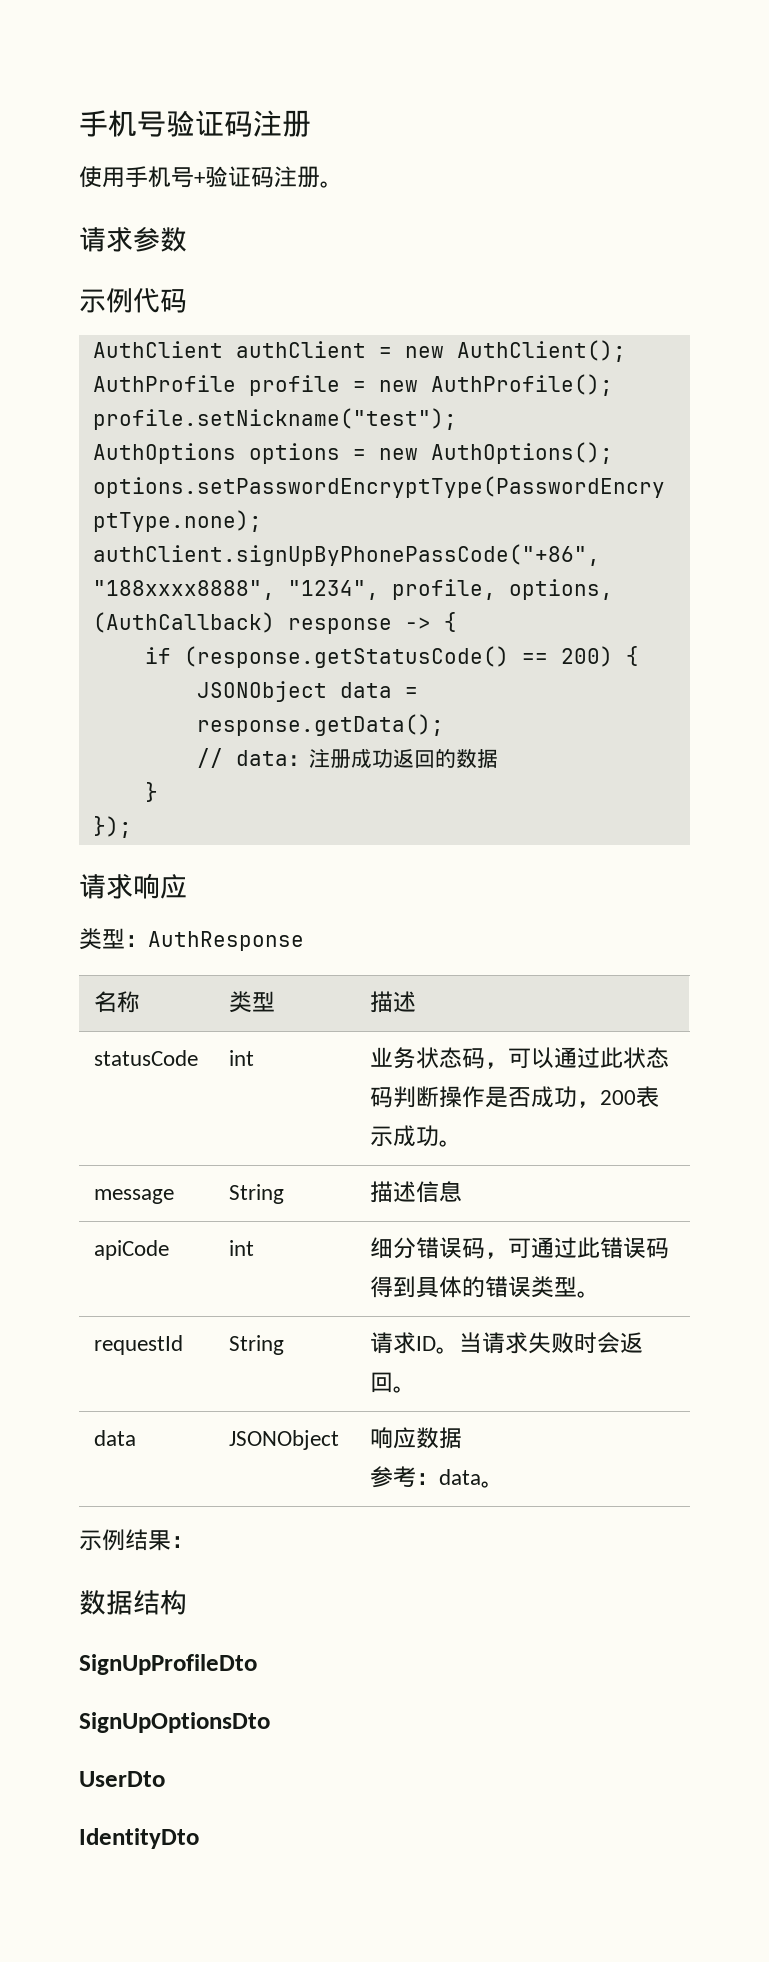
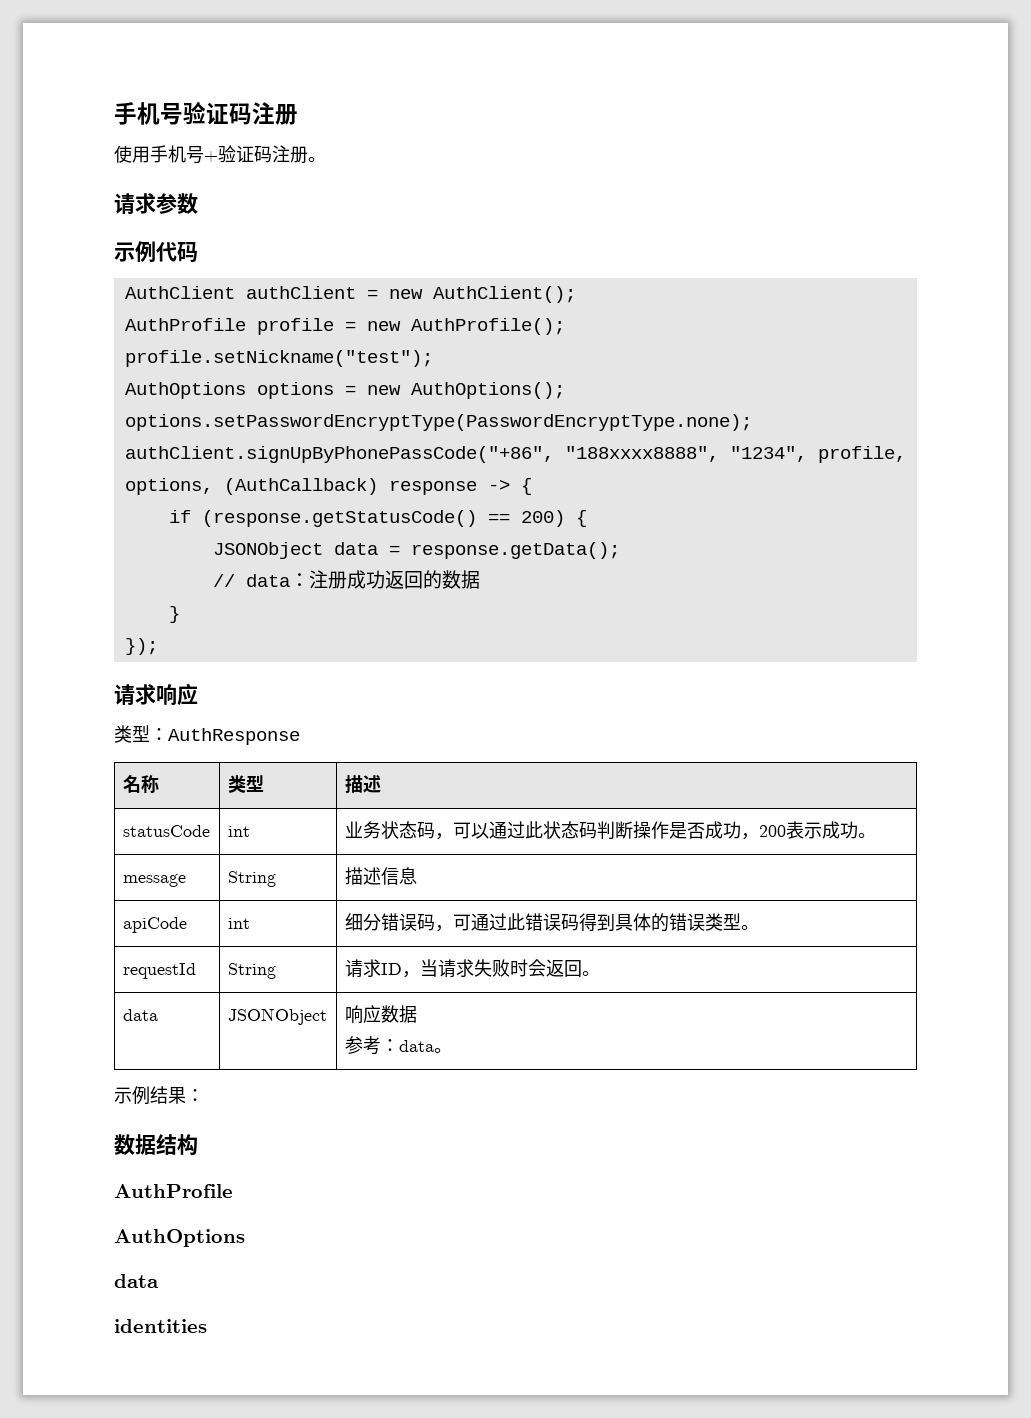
[436,1347,460,1354] 。 -> [401,971,420,978] ，
[79,1654,257,1675] [79,1712,270,1733] [79,1771,165,1787] [79,1828,199,1849] SignUpProfileDto // SignUpOptionsDto // UserDto // IdentityDto -> [114,1184,233,1198] [114,1229,245,1247] [114,1274,159,1288] [114,1319,207,1333] AuthProfile // AuthOptions // data // identities

